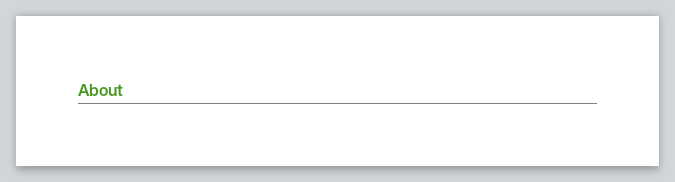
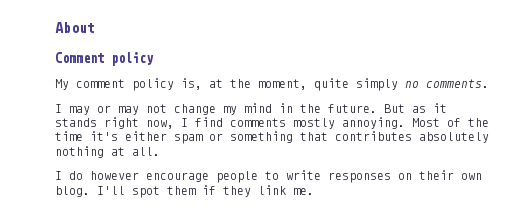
(123, 90) none -> [55,52,154,66] [55,78,489,91] [55,103,447,115] [55,117,489,129] [55,131,489,144] [55,146,160,158] [55,170,482,183] [55,185,314,198] // Comment policy // My comment policy is, at the moment, quite simply no comments. // I may or may not change my mind in the future. But as it stands right now, I find comments mostly annoying. Most of the time it's either spam or something that contributes absolutely nothing at all. // I do however encourage people to write responses on their own blog. I'll spot them if they link me.

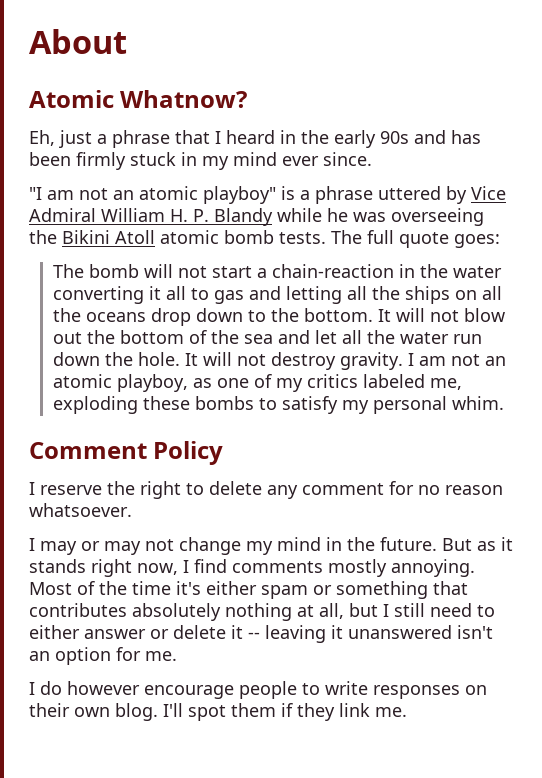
[55,52,154,66] [55,78,489,91] Comment policy // My comment policy is, at the moment, quite simply no comments. -> [29,90,248,108] [29,130,481,148] [29,152,372,170] [29,186,506,204] [29,208,484,226] [29,230,500,248] [52,264,502,278] [52,286,502,304] [52,308,505,326] [52,330,482,344] [52,352,506,370] [52,374,462,392] [52,396,504,414] [29,441,224,465] [29,481,503,499] [29,503,132,517] Atomic Whatnow? // Eh, just a phrase that I heard in the early 90s and has been firmly stuck in my mind ever since. // "I am not an atomic playboy" is a phrase uttered by Vice Admiral William H. P. Blandy while he was overseeing the Bikini Atoll atomic bomb tests. The full quote goes: // The bomb will not start a chain-reaction in the water converting it all to gas and letting all the ships on all the oceans drop down to the bottom. It will not blow out the bottom of the sea and let all the water run down the hole. It will not destroy gravity. I am not an atomic playboy, as one of my critics labeled me, exploding these bombs to satisfy my personal whim. // Comment Policy // I reserve the right to delete any comment for no reason whatsoever.
[132,147,160,156] all. -> [319,603,495,619] [29,625,493,643] [29,647,177,665] all, but I still need to either answer or delete it -- leaving it unanswered isn't an option for me.

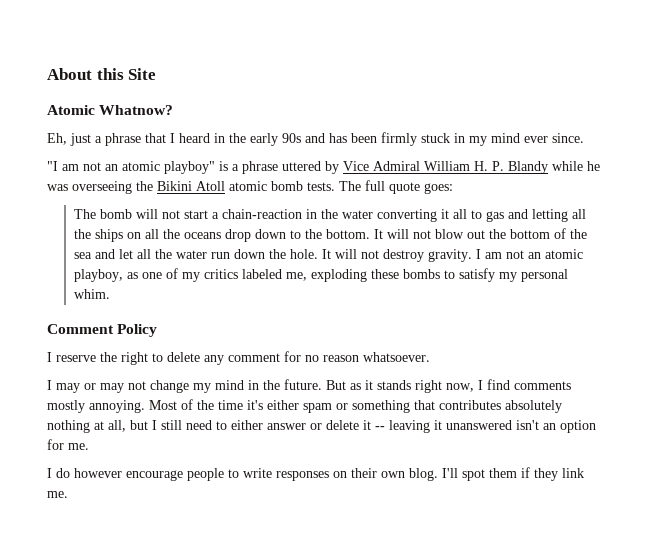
(127, 41) none -> [96,68,157,80] this Site

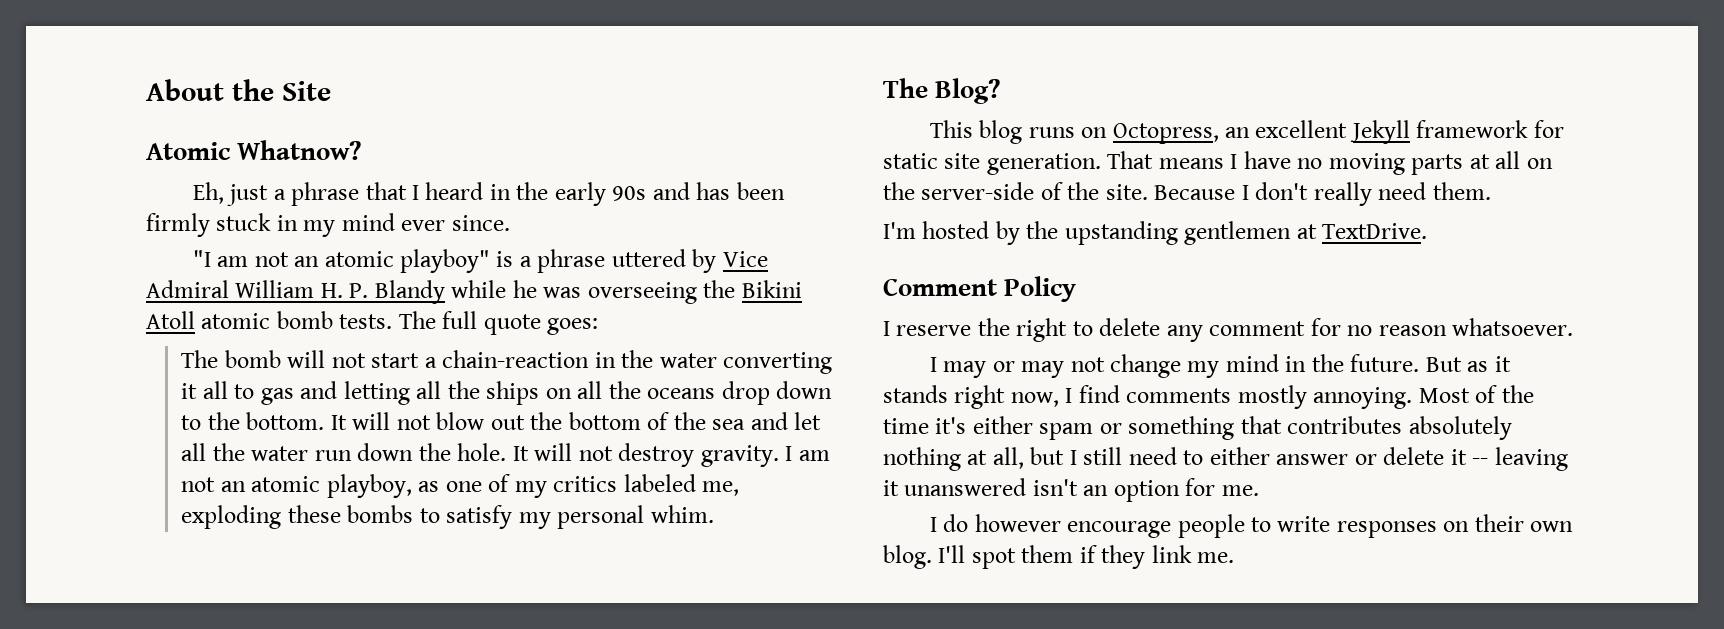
[96,68,124,80] this -> [232,79,274,101] the
(111, 294) none -> [883,78,1001,104] [929,120,1564,144] [883,151,1553,175] [883,182,1491,206] [883,221,1428,245] // The Blog? // This blog runs on Octopress, an excellent Jekyll framework for static site generation. That means I have no moving parts at all on the server-side of the site. Because I don't really need them. // I'm hosted by the upstanding gentlemen at TextDrive.

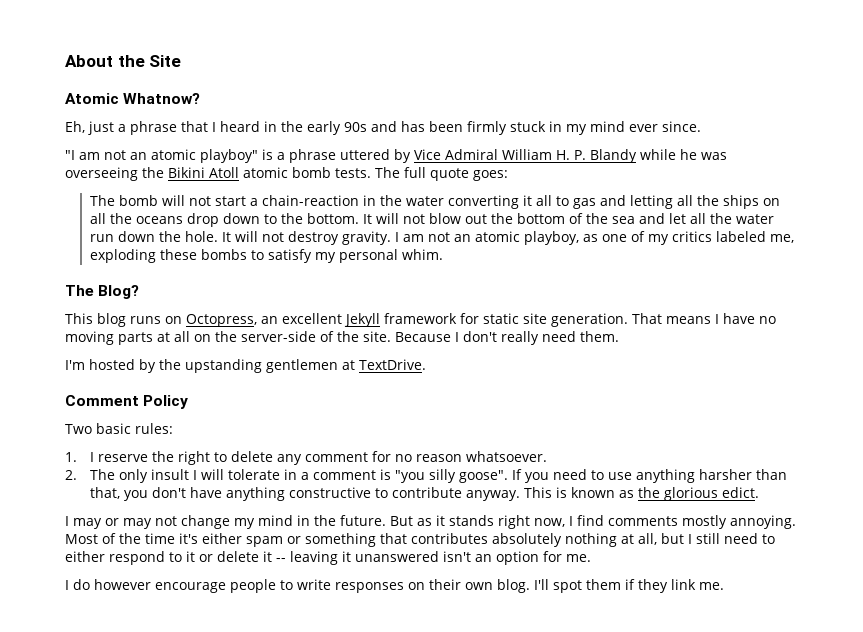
(1077, 289) none -> [65,423,173,434] [65,452,77,462] Two basic rules: // 1.
(1574, 327) none -> [65,469,787,483] [89,487,759,501] // 2. The only insult I will tolerate in a comment is "you silly goose". If you need to use anything harsher than that, you don't have anything constructive to contribute anyway. This is known as the glorious edict.
[1276,454,1349,465] answer -> [109,551,195,565] respond to it

